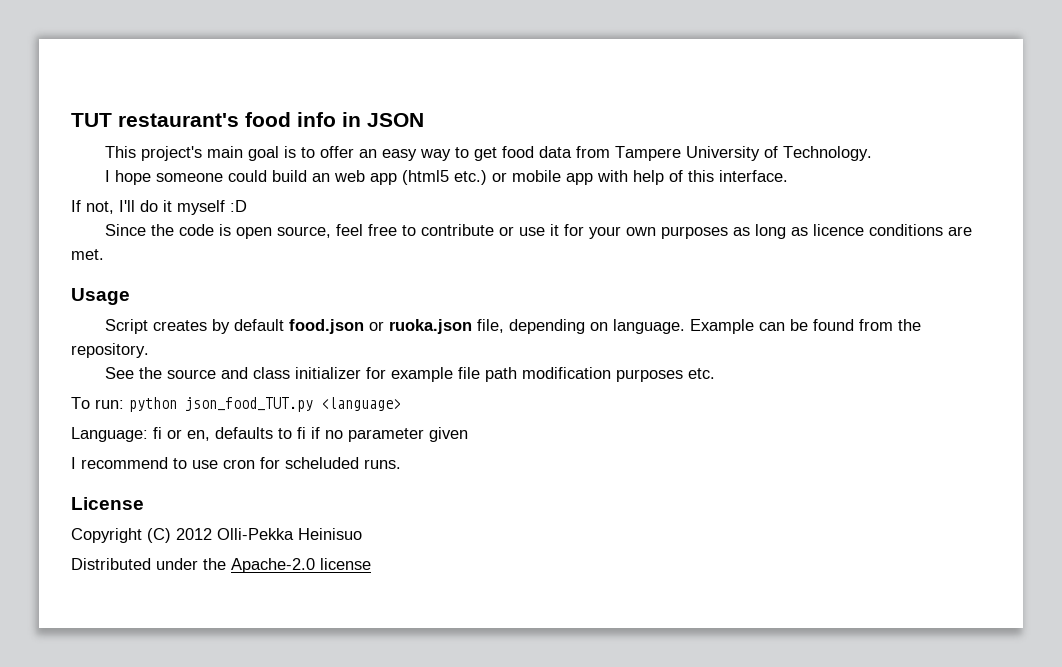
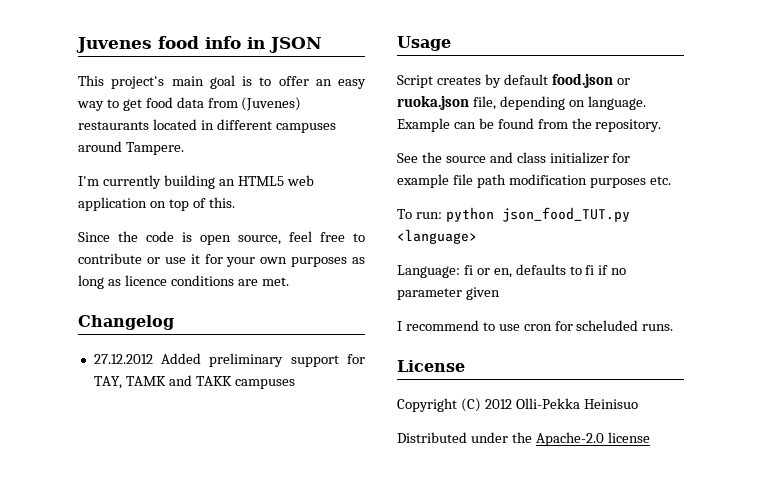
[71,113,239,127] TUT restaurant's -> [76,37,152,53] Juvenes
[614,146,872,161] [104,170,788,185] [71,200,247,215] Tampere University of Technology. // I hope someone could build an web app (html5 etc.) or mobile app with help of this interface. // If not, I'll do it myself :D -> [241,97,302,111] [78,119,336,133] [78,141,184,155] [78,175,314,189] [78,197,235,211] (Juvenes) restaurants located in different campuses around Tampere. // I'm currently building an HTML5 web application on top of this.
(104, 254) none -> [78,315,174,330] [93,353,365,367] [93,375,295,389] // Changelog // 27.12.2012 Added preliminary support for TAY, TAMK and TAKK campuses

